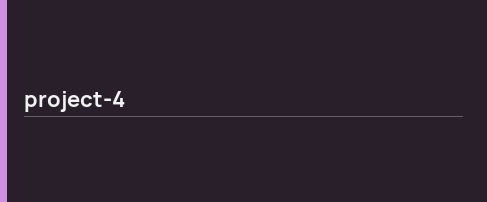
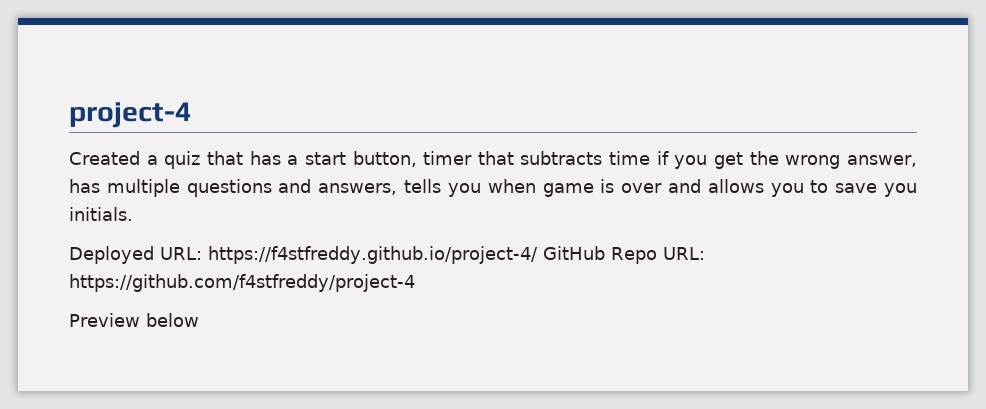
(125, 101) none -> [69,151,917,169] [69,179,917,197] [69,207,133,221] [69,246,705,264] [69,274,415,292] [69,313,199,327] // Created a quiz that has a start button, timer that subtracts time if you get the wrong answer, has multiple questions and answers, tells you when game is over and allows you to save you initials. // Deployed URL: https://f4stfreddy.github.io/project-4/ GitHub Repo URL: https://github.com/f4stfreddy/project-4 // Preview below

